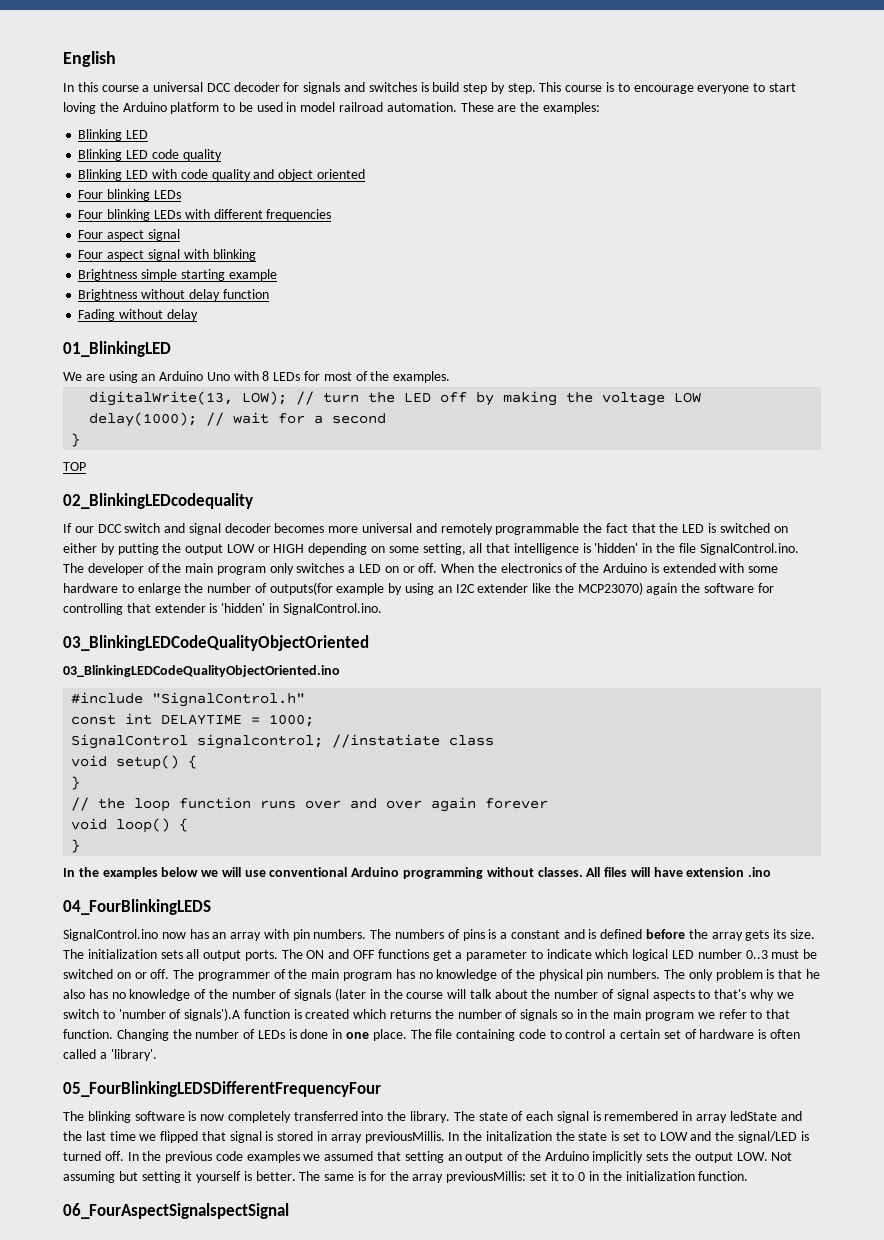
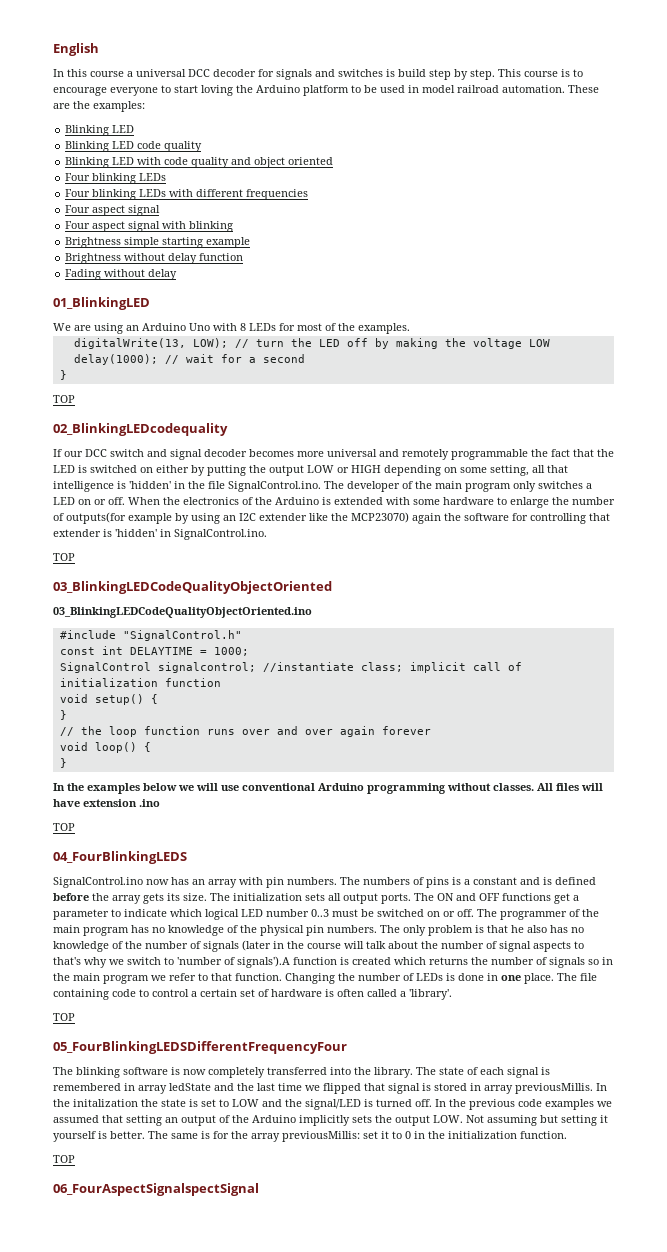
(382, 609) none -> [53,553,75,561] // TOP
[332,734,495,748] //instatiate class -> [262,662,522,673] [59,678,221,687] //instantiate class; implicit call of initialization function
(772, 872) none -> [53,823,75,831] // TOP
(157, 1055) none -> [53,1013,75,1021] // TOP
(749, 1176) none -> [53,1155,75,1163] // TOP

